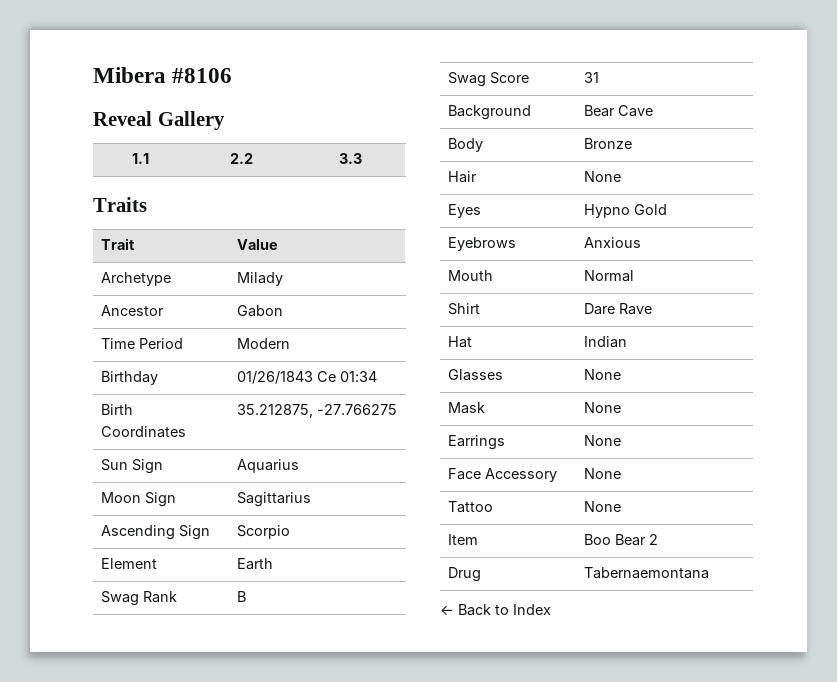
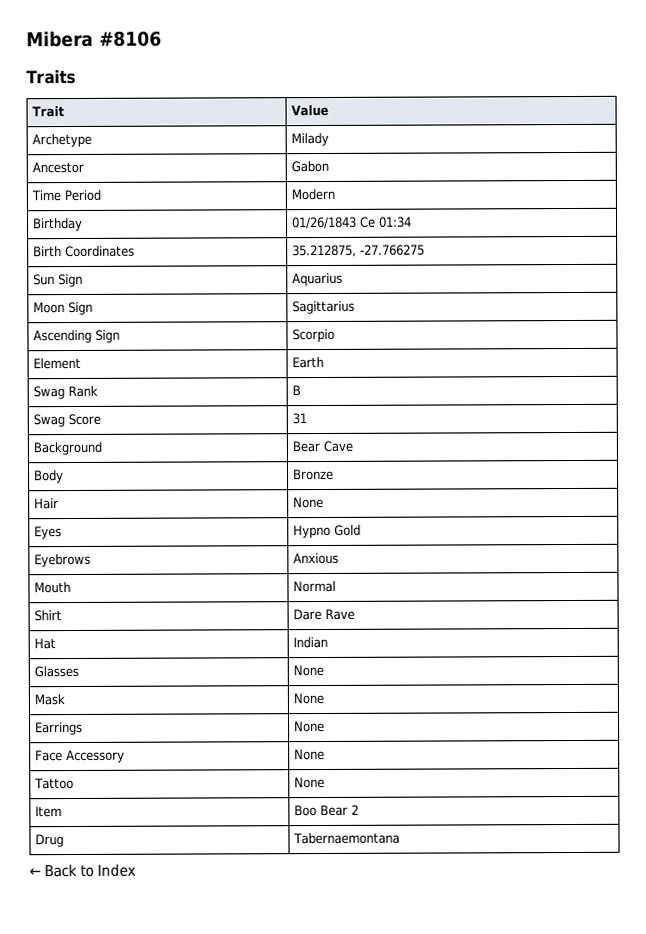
[93,111,225,130] [131,153,149,164] [229,153,253,164] [339,153,362,164] // Reveal Gallery // 1.1 | 2.2 | 3.3 -> (162, 38) none

